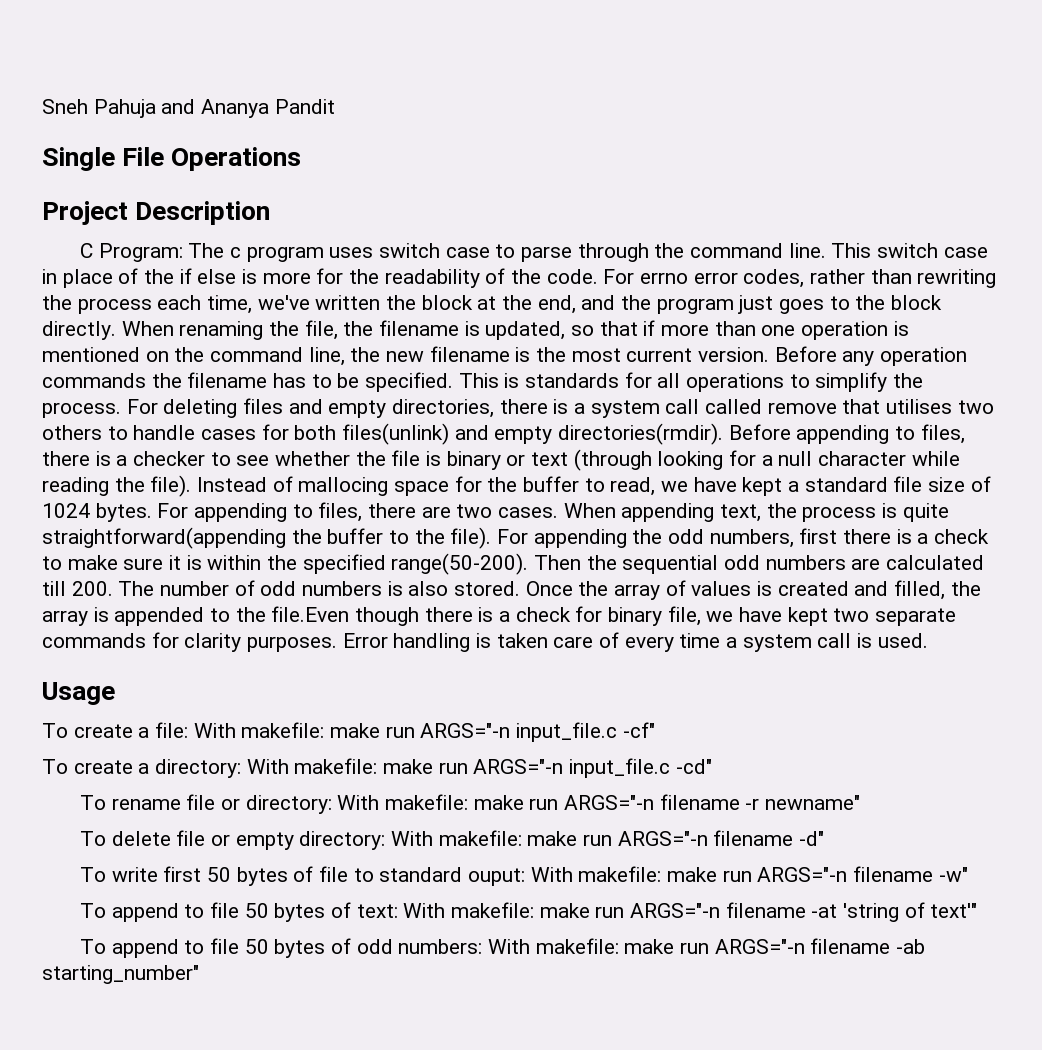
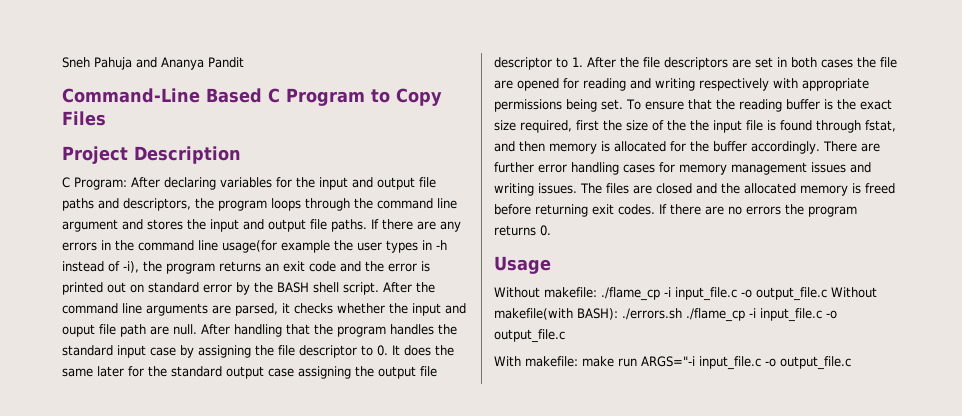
[42,147,302,171] [42,201,271,225] [79,243,988,262] [42,268,997,288] [42,295,943,314] [42,320,909,340] [42,346,968,366] [42,372,924,392] [42,398,994,418] [42,423,965,445] [42,449,960,471] [42,475,991,497] [42,502,949,522] [42,527,990,549] [42,553,985,575] [42,580,981,600] [42,606,957,626] [42,632,928,652] [42,682,115,705] [42,722,655,742] [42,758,712,778] [79,794,860,814] [79,830,824,850] [79,866,968,886] [79,902,978,922] [79,938,925,958] [42,965,199,984] Single File Operations // Project Description // C Program: The c program uses switch case to parse through the command line. This switch case in place of the if else is more for the readability of the code. For errno error codes, rather than rewriting the process each time, we've written the block at the end, and the program just goes to the block directly. When renaming the file, the filename is updated, so that if more than one operation is mentioned on the command line, the new filename is the most current version. Before any operation commands the filename has to be specified. This is standards for all operations to simplify the process. For deleting files and empty directories, there is a system call called remove that utilises two others to handle cases for both files(unlink) and empty directories(rmdir). Before appending to files, there is a checker to see whether the file is binary or text (through looking for a null character while reading the file). Instead of mallocing space for the buffer to read, we have kept a standard file size of 1024 bytes. For appending to files, there are two cases. When appending text, the process is quite straightforward(appending the buffer to the file). For appending the odd numbers, first there is a check to make sure it is within the specified range(50-200). Then the sequential odd numbers are calculated till 200. The number of odd numbers is also stored. Once the array of values is created and filled, the array is appended to the file.Even though there is a check for binary file, we have kept two separate commands for clarity purposes. Error handling is taken care of every time a system call is used. // Usage // To create a file: With makefile: make run ARGS="-n input_file.c -cf" // To create a directory: With makefile: make run ARGS="-n input_file.c -cd" // To rename file or directory: With makefile: make run ARGS="-n filename -r newname" // To delete file or empty directory: With makefile: make run ARGS="-n filename -d" // To write first 50 bytes of file to standard ouput: With makefile: make run ARGS="-n filename -w" // To append to file 50 bytes of text: With makefile: make run ARGS="-n filename -at 'string of text'" // To append to file 50 bytes of odd numbers: With makefile: make run ARGS="-n filename -ab starting_number" -> [62,88,442,106] [62,111,106,126] [62,146,241,164] [62,177,436,190] [62,198,457,211] [62,219,461,232] [62,240,447,253] [62,261,430,274] [62,282,435,295] [62,303,466,316] [62,324,457,337] [62,345,454,358] [62,366,437,379] [494,57,897,70] [494,78,869,91] [494,99,892,112] [494,120,896,133] [494,141,880,154] [494,162,871,175] [494,183,895,196] [494,204,857,217] [494,225,551,236] [494,256,551,274] [494,287,877,301] [494,308,837,322] [494,329,565,343] [494,356,851,370] Command-Line Based C Program to Copy Files // Project Description // C Program: After declaring variables for the input and output file paths and descriptors, the program loops through the command line argument and stores the input and output file paths. If there are any errors in the command line usage(for example the user types in -h instead of -i), the program returns an exit code and the error is printed out on standard error by the BASH shell script. After the command line arguments are parsed, it checks whether the input and ouput file path are null. After handling that the program handles the standard input case by assigning the file descriptor to 0. It does the same later for the standard output case assigning the output file descriptor to 1. After the file descriptors are set in both cases the file are opened for reading and writing respectively with appropriate permissions being set. To ensure that the reading buffer is the exact size required, first the size of the the input file is found through fstat, and then memory is allocated for the buffer accordingly. There are further error handling cases for memory management issues and writing issues. The files are closed and the allocated memory is freed before returning exit codes. If there are no errors the program returns 0. // Usage // Without makefile: ./flame_cp -i input_file.c -o output_file.c Without makefile(with BASH): ./errors.sh ./flame_cp -i input_file.c -o output_file.c // With makefile: make run ARGS="-i input_file.c -o output_file.c

